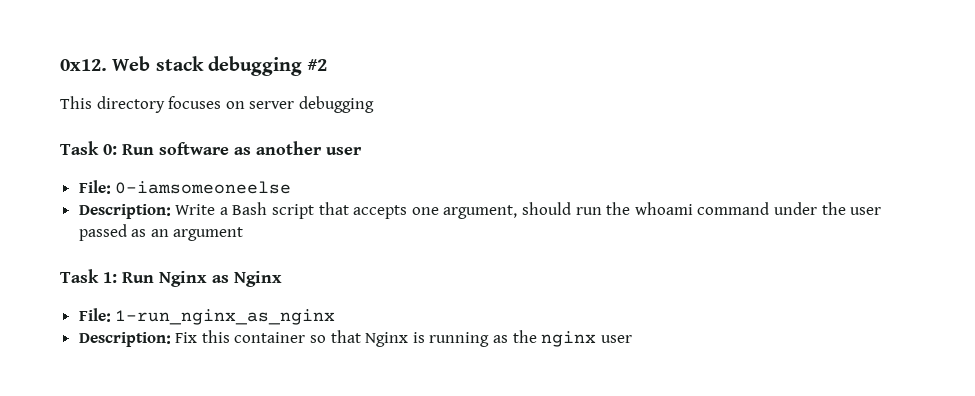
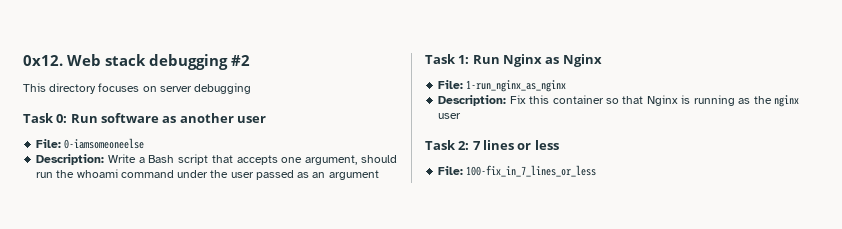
(632, 339) none -> [425,140,559,150] [438,165,597,177] // Task 2: 7 lines or less // File: 100-fix_in_7_lines_or_less

